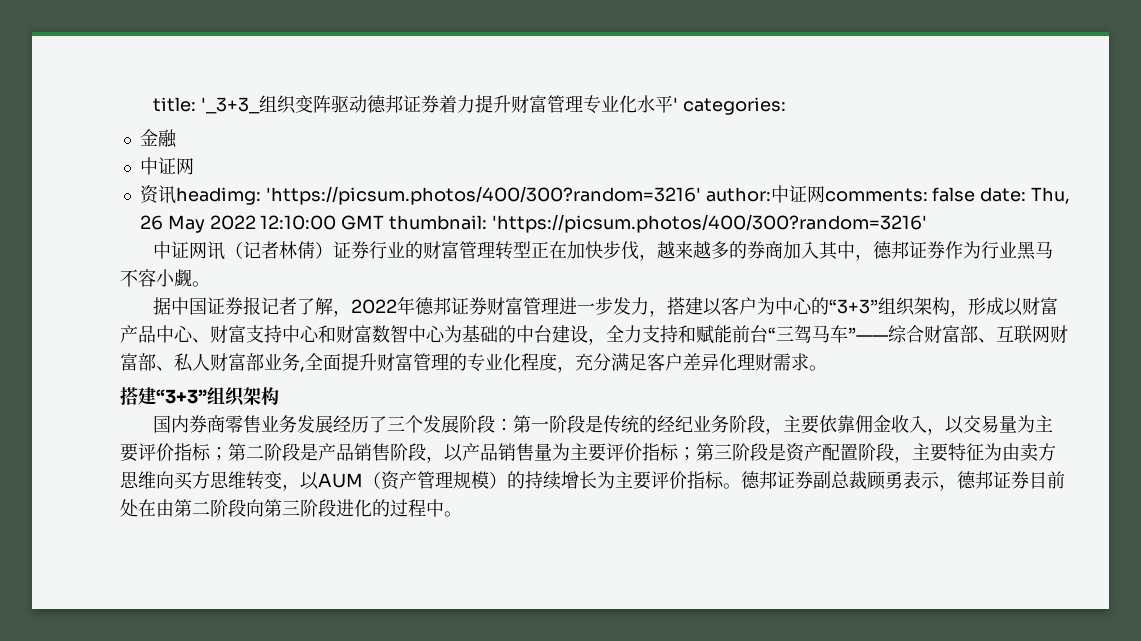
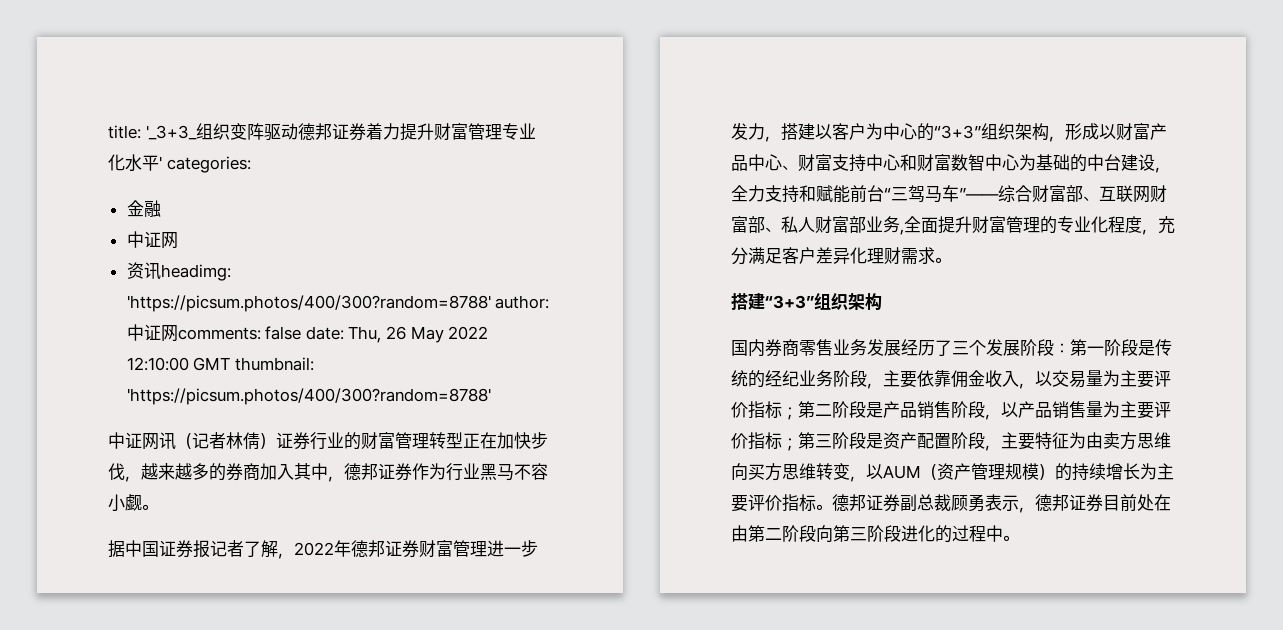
[265,186,701,205] 'https://picsum.photos/400/300?random=3216' -> [126,295,491,312] 'https://picsum.photos/400/300?random=8788'
[491,214,927,233] 'https://picsum.photos/400/300?random=3216' -> [126,388,491,405] 'https://picsum.photos/400/300?random=8788'

